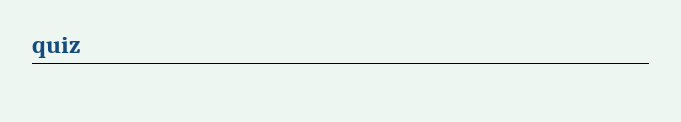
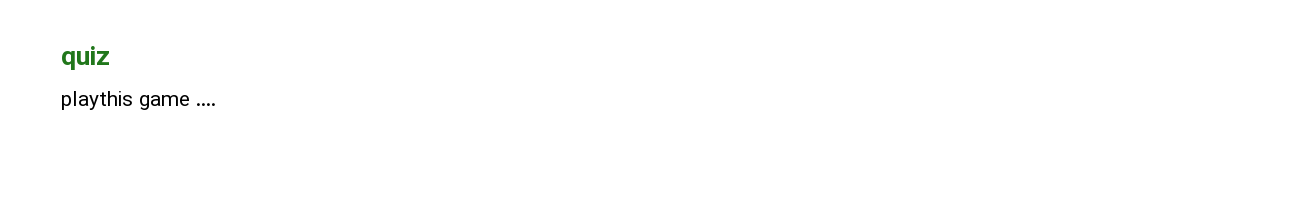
(81, 47) none -> [61,91,216,110] // playthis game ....

